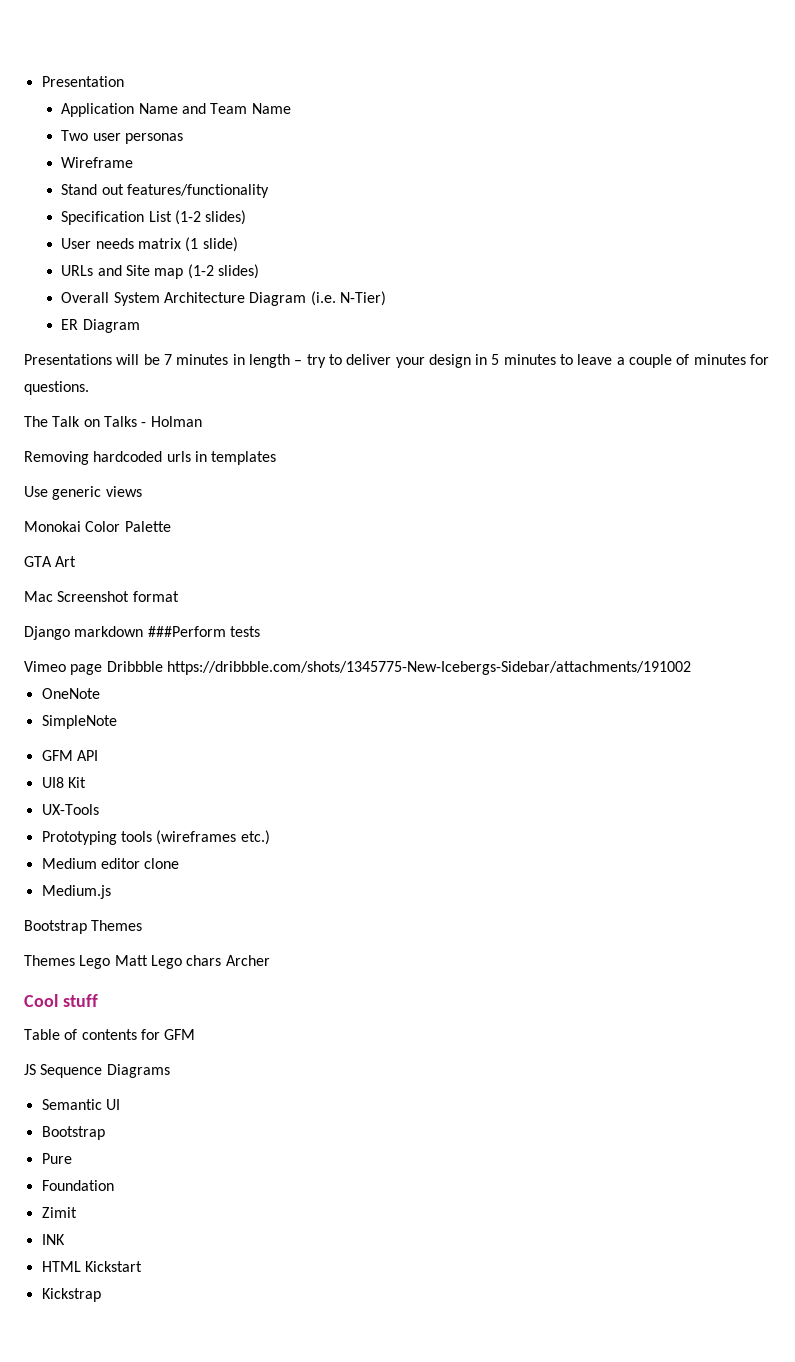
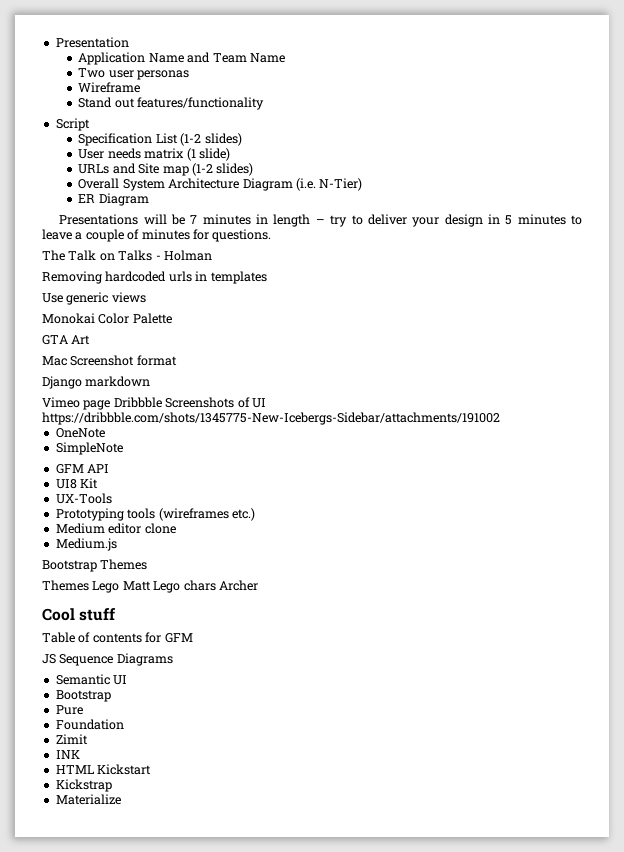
(270, 191) none -> [55,118,90,131] // Script
[147,626,260,637] ###Perform tests -> (151, 381) none
(163, 666) none -> [165,397,266,408] Screenshots of UI
(101, 1295) none -> [55,794,121,805] // Materialize

